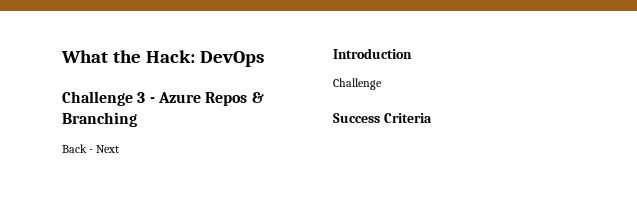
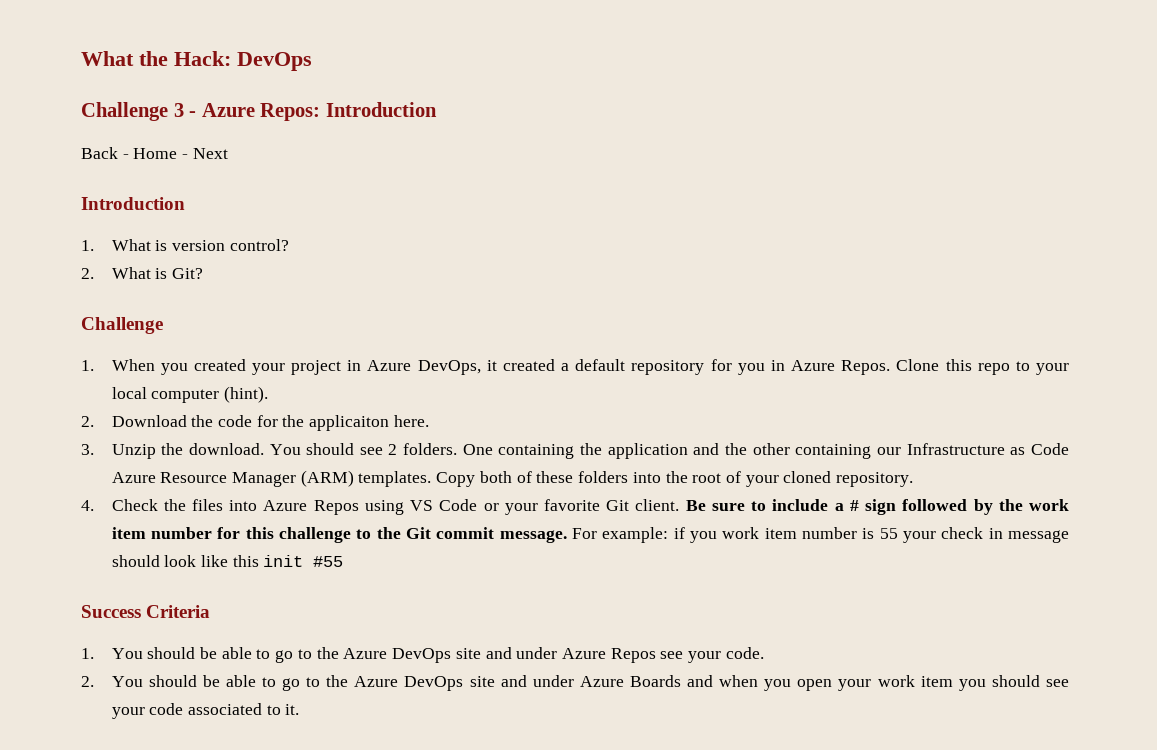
[205,92,264,106] [62,112,137,127] Repos & Branching -> [260,102,437,121] Repos: Introduction
(94, 151) none -> [133,148,189,159] Home -
[333,78,382,90] [333,113,432,123] Challenge // Success Criteria -> [81,239,289,251] [81,267,203,279] [81,317,163,334] [81,359,1069,375] [111,386,268,403] [81,415,429,431] [81,443,1069,459] [111,470,914,487] [81,499,1070,515] [111,527,1070,543] [111,555,344,567] [81,605,211,618] [81,647,764,663] [81,675,1070,691] [111,703,300,719] 1. What is version control? // 2. What is Git? // Challenge // 1. When you created your project in Azure DevOps, it created a default repository for you in Azure Repos. Clone this repo to your local computer (hint). // 2. Download the code for the applicaiton here. // 3. Unzip the download. You should see 2 folders. One containing the application and the other containing our Infrastructure as Code Azure Resource Manager (ARM) templates. Copy both of these folders into the root of your cloned repository. // 4. Check the files into Azure Repos using VS Code or your favorite Git client. Be sure to include a # sign followed by the work item number for this challenge to the Git commit message. For example: if you work item number is 55 your check in message should look like this init #55 // Success Criteria // 1. You should be able to go to the Azure DevOps site and under Azure Repos see your code. // 2. You should be able to go to the Azure DevOps site and under Azure Boards and when you open your work item you should see your code associated to it.

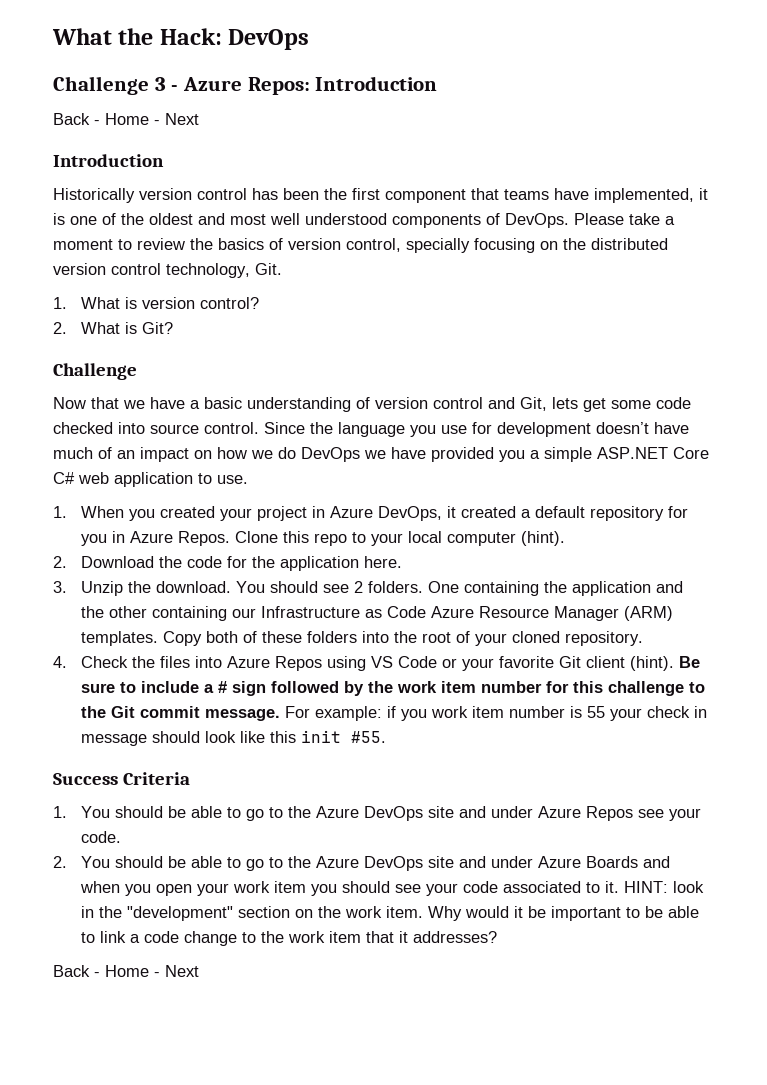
(185, 203) none -> [53,188,708,203] [53,213,675,228] [53,238,668,253] [53,263,282,278] // Historically version control has been the first component that teams have implemented, it is one of the oldest and most well understood components of DevOps. Please take a moment to review the basics of version control, specially focusing on the distributed version control technology, Git.
(163, 325) none -> [53,397,691,412] [53,422,689,437] [53,447,709,462] [53,472,248,487] // Now that we have a basic understanding of version control and Git, lets get some code checked into source control. Since the language you use for development doesn’t have much of an impact on how we do DevOps we have provided you a simple ASP.NET Core C# web application to use.
[309,415,390,431] applicaiton -> [280,556,360,571] application
[635,499,680,511] client. -> [586,656,675,671] client (hint).
[313,556,344,567] #55 -> [351,731,387,743] #55.
(300, 709) none -> [624,881,705,893] [81,906,700,921] [81,931,498,946] [53,965,199,977] HINT: look in the "development" section on the work item. Why would it be important to be able to link a code change to the work item that it addresses? // Back - Home - Next

